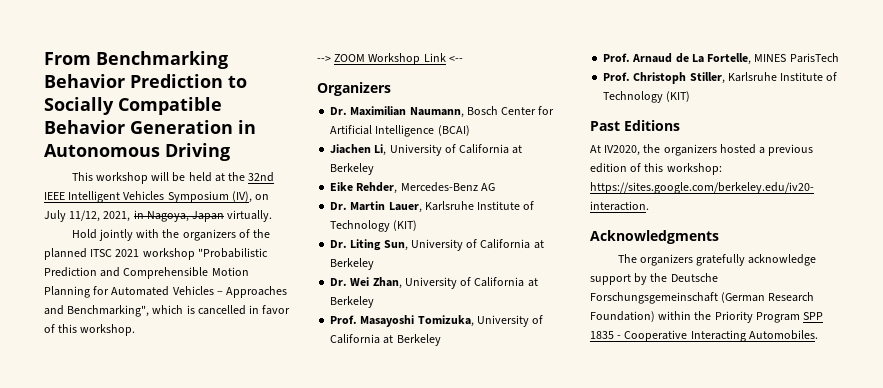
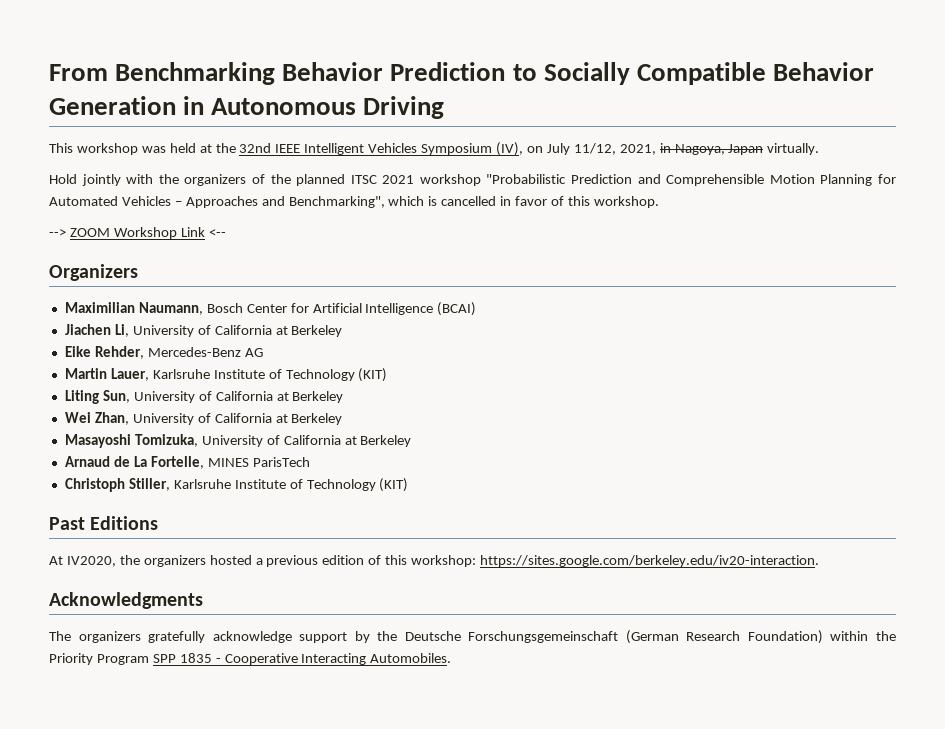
[151,172,186,182] will be -> [141,146,166,153] was
[330,107,348,115] Dr. -> (138, 272) none
[330,202,348,210] Dr. -> (263, 352) none
[330,240,348,248] Dr. -> (388, 375) none
[330,278,348,286] Dr. -> (344, 397) none
[330,315,358,324] Prof. -> (343, 419) none
[603,53,631,62] Prof. -> (412, 441) none
[603,72,631,81] Prof. -> (310, 462) none

